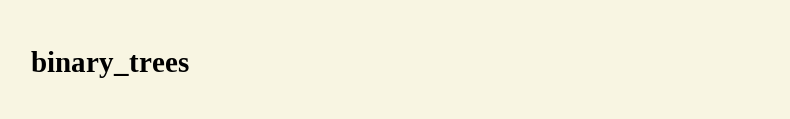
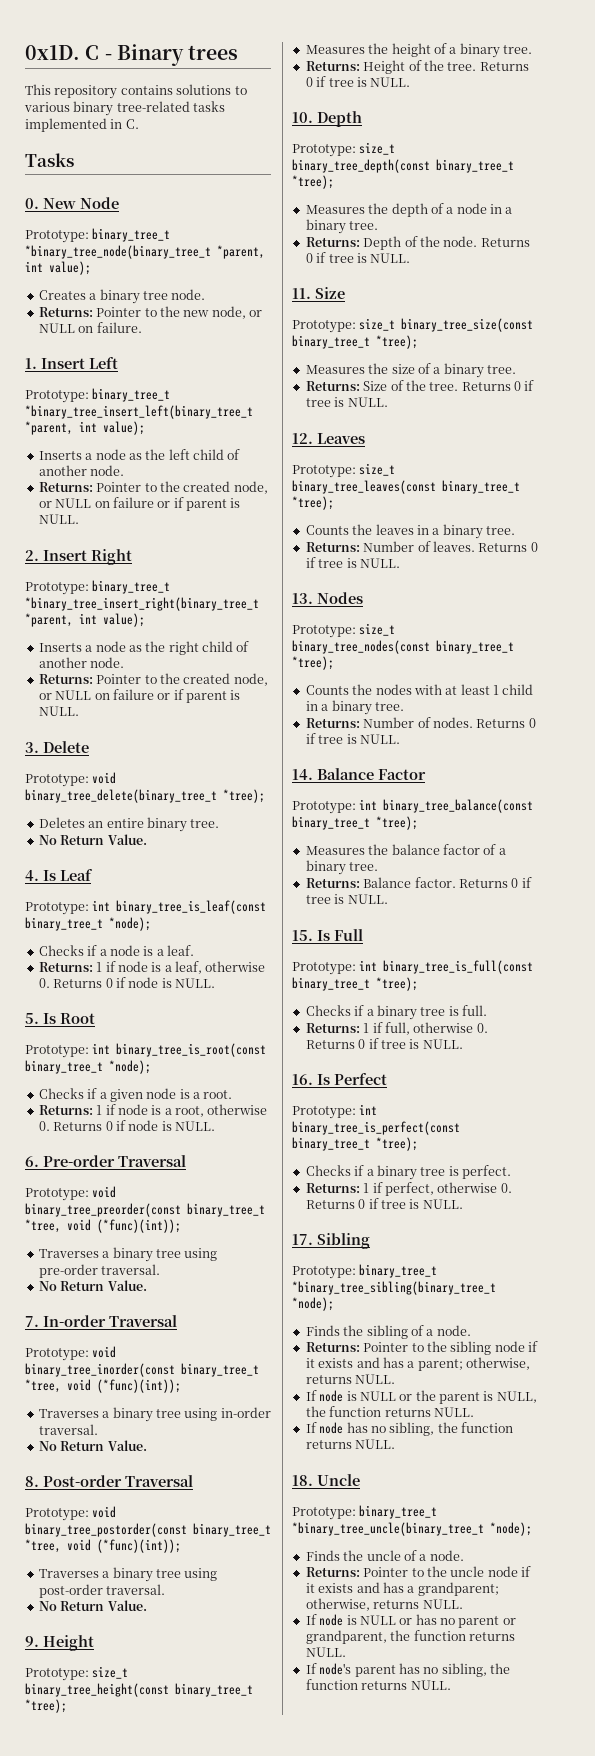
[31,51,189,78] binary_trees -> [25,44,239,66] [25,84,247,99] [24,101,226,116] [25,118,139,132] [25,153,74,167] [25,197,119,209] [25,228,171,243] [25,245,265,259] [25,261,91,275] [38,289,206,304] [38,306,262,319] [38,322,142,333] [25,357,118,369] [25,388,171,403] [25,405,253,419] [25,421,145,435] [38,449,241,460] [38,465,125,476] [38,481,268,494] [38,497,241,511] [38,514,79,524] [25,549,132,565] [25,580,171,595] [25,597,259,611] [25,613,145,627] [38,641,250,655] [38,657,125,668] [38,673,268,686] [38,689,241,703] [38,706,79,716] [25,741,89,753] [25,772,117,787] [25,789,265,803] [38,817,220,832] [38,834,147,845] [25,869,93,881] [25,900,267,915] [25,917,151,931] [38,945,194,956] [38,961,266,974] [38,977,215,988] [25,1013,95,1024] [25,1043,267,1058] [25,1060,151,1074] [38,1088,233,1102] [38,1104,268,1117] [38,1120,215,1131] [25,1155,186,1167] [25,1186,117,1201] [25,1203,265,1217] [25,1219,181,1233] [38,1247,218,1262] [38,1264,161,1278] [38,1280,147,1291] [25,1315,177,1327] [25,1346,117,1361] [25,1363,259,1377] [25,1379,181,1393] [38,1407,271,1422] [38,1424,98,1435] [38,1440,147,1451] [25,1475,193,1487] [25,1506,117,1521] [25,1523,271,1537] [25,1539,181,1553] [38,1567,218,1582] [38,1584,166,1598] [38,1600,147,1611] [25,1635,94,1651] [25,1666,129,1681] [25,1683,253,1697] [25,1699,67,1713] [305,43,532,58] [305,60,529,74] [305,76,411,87] [292,111,362,127] [292,142,396,157] [292,159,514,173] [292,175,334,189] [305,203,513,217] [305,219,379,234] [305,236,530,250] [305,252,411,263] [292,287,345,299] [292,318,534,333] [292,335,418,349] [305,363,516,378] [305,380,535,391] [305,397,388,407] [292,433,365,444] [292,463,396,478] [292,480,520,494] [292,496,334,510] [305,524,515,539] [305,541,538,552] [305,557,400,568] [292,592,363,604] [292,623,396,638] [292,640,514,654] [292,656,334,670] [305,684,534,695] [305,700,404,715] [305,717,536,728] [305,733,400,744] [292,768,426,780] [292,799,534,814] [292,816,418,830] [305,844,506,855] [305,860,379,875] [305,877,532,888] [305,894,388,904] [292,929,363,941] [292,960,534,975] [292,977,418,991] [305,1005,487,1020] [305,1022,488,1035] [305,1038,463,1049] [292,1073,387,1085] [292,1104,378,1119] [292,1121,460,1135] [292,1137,418,1151] [305,1165,511,1180] [305,1182,512,1196] [305,1198,463,1209] [292,1233,370,1249] [292,1264,438,1279] [292,1281,496,1295] [292,1297,334,1311] [305,1325,471,1339] [305,1341,538,1355] [305,1357,530,1371] [305,1374,396,1384] [305,1390,537,1404] [305,1406,474,1417] [305,1422,513,1436] [305,1439,396,1449] [292,1474,360,1486] [292,1505,438,1520] [292,1522,532,1536] [305,1550,464,1561] [305,1566,531,1577] [305,1582,499,1596] [305,1598,463,1611] [305,1614,516,1628] [305,1630,515,1644] [305,1647,346,1657] [305,1663,510,1677] [305,1679,451,1690] 0x1D. C - Binary trees // This repository contains solutions to various binary tree-related tasks implemented in C. // Tasks // 0. New Node // Prototype: binary_tree_t *binary_tree_node(binary_tree_t *parent, int value); // Creates a binary tree node. // Returns: Pointer to the new node, or NULL on failure. // 1. Insert Left // Prototype: binary_tree_t *binary_tree_insert_left(binary_tree_t *parent, int value); // Inserts a node as the left child of another node. // Returns: Pointer to the created node, or NULL on failure or if parent is NULL. // 2. Insert Right // Prototype: binary_tree_t *binary_tree_insert_right(binary_tree_t *parent, int value); // Inserts a node as the right child of another node. // Returns: Pointer to the created node, or NULL on failure or if parent is NULL. // 3. Delete // Prototype: void binary_tree_delete(binary_tree_t *tree); // Deletes an entire binary tree. // No Return Value. // 4. Is Leaf // Prototype: int binary_tree_is_leaf(const binary_tree_t *node); // Checks if a node is a leaf. // Returns: 1 if node is a leaf, otherwise 0. Returns 0 if node is NULL. // 5. Is Root // Prototype: int binary_tree_is_root(const binary_tree_t *node); // Checks if a given node is a root. // Returns: 1 if node is a root, otherwise 0. Returns 0 if node is NULL. // 6. Pre-order Traversal // Prototype: void binary_tree_preorder(const binary_tree_t *tree, void (*func)(int)); // Traverses a binary tree using pre-order traversal. // No Return Value. // 7. In-order Traversal // Prototype: void binary_tree_inorder(const binary_tree_t *tree, void (*func)(int)); // Traverses a binary tree using in-order traversal. // No Return Value. // 8. Post-order Traversal // Prototype: void binary_tree_postorder(const binary_tree_t *tree, void (*func)(int)); // Traverses a binary tree using post-order traversal. // No Return Value. // 9. Height // Prototype: size_t binary_tree_height(const binary_tree_t *tree); // Measures the height of a binary tree. // Returns: Height of the tree. Returns 0 if tree is NULL. // 10. Depth // Prototype: size_t binary_tree_depth(const binary_tree_t *tree); // Measures the depth of a node in a binary tree. // Returns: Depth of the node. Returns 0 if tree is NULL. // 11. Size // Prototype: size_t binary_tree_size(const binary_tree_t *tree); // Measures the size of a binary tree. // Returns: Size of the tree. Returns 0 if tree is NULL. // 12. Leaves // Prototype: size_t binary_tree_leaves(const binary_tree_t *tree); // Counts the leaves in a binary tree. // Returns: Number of leaves. Returns 0 if tree is NULL. // 13. Nodes // Prototype: size_t binary_tree_nodes(const binary_tree_t *tree); // Counts the nodes with at least 1 child in a binary tree. // Returns: Number of nodes. Returns 0 if tree is NULL. // 14. Balance Factor // Prototype: int binary_tree_balance(const binary_tree_t *tree); // Measures the balance factor of a binary tree. // Returns: Balance factor. Returns 0 if tree is NULL. // 15. Is Full // Prototype: int binary_tree_is_full(const binary_tree_t *tree); // Checks if a binary tree is full. // Returns: 1 if full, otherwise 0. Returns 0 if tree is NULL. // 16. Is Perfect // Prototype: int binary_tree_is_perfect(const binary_tree_t *tree); // Checks if a binary tree is perfect. // Returns: 1 if perfect, otherwise 0. Returns 0 if tree is NULL. // 17. Sibling // Prototype: binary_tree_t *binary_tree_sibling(binary_tree_t *node); // Finds the sibling of a node. // Returns: Pointer to the sibling node if it exists and has a parent; otherwise, returns NULL. // If node is NULL or the parent is NULL, the function returns NULL. // If node has no sibling, the function returns NULL. // 18. Uncle // Prototype: binary_tree_t *binary_tree_uncle(binary_tree_t *node); // Finds the uncle of a node. // Returns: Pointer to the uncle node if it exists and has a grandparent; otherwise, returns NULL. // If node is NULL or has no parent or grandparent, the function returns NULL. // If node's parent has no sibling, the function returns NULL.

